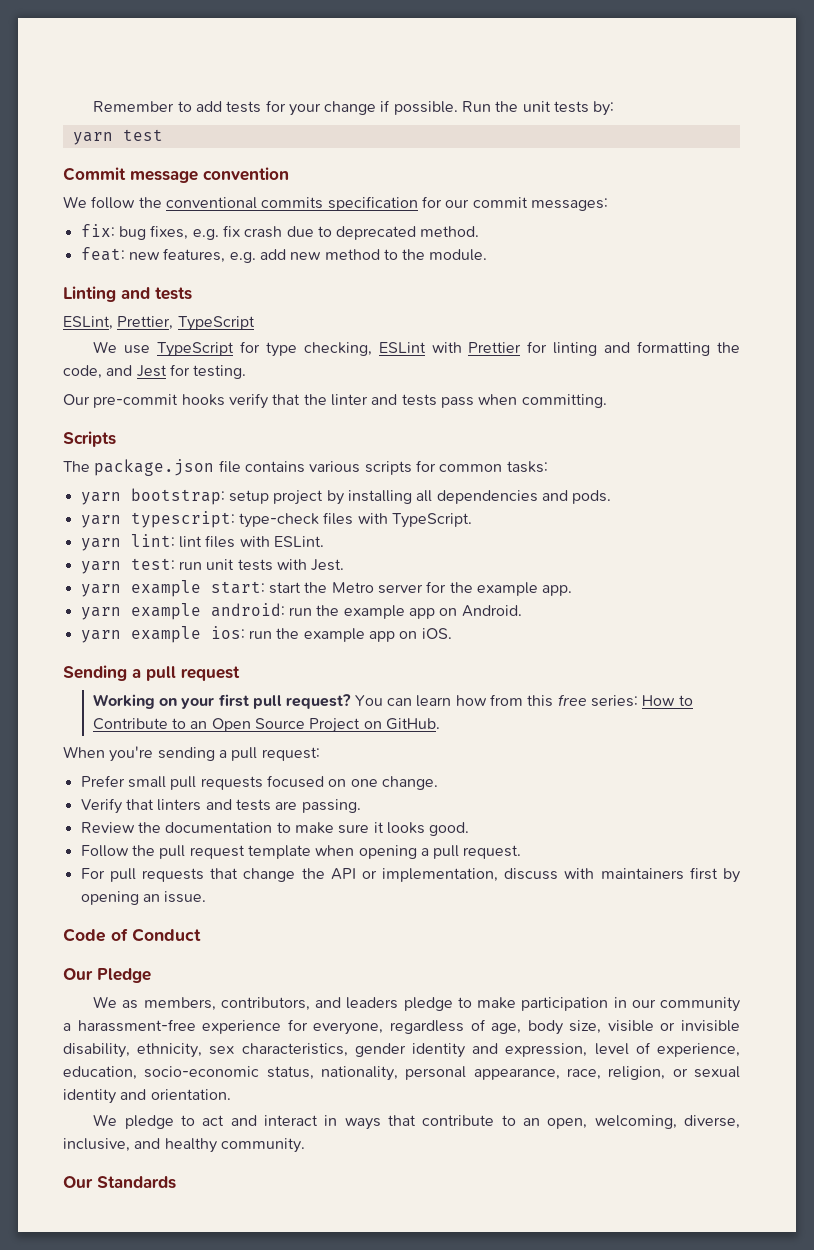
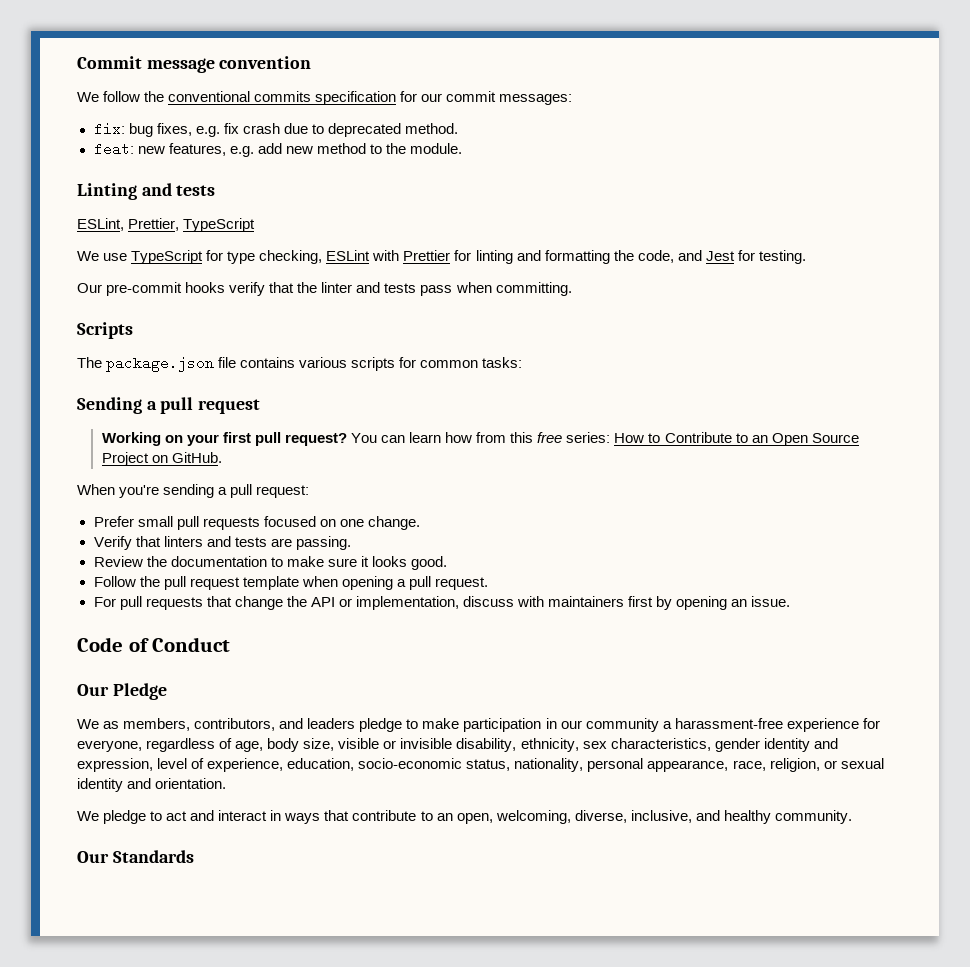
[93,100,615,116] [72,129,163,145] Remember to add tests for your change if possible. Run the unit tests by: // yarn test // -> (77, 62) none
[80,488,612,505] [80,511,472,528] [80,534,324,551] [80,558,345,574] [80,580,573,597] [80,603,522,620] [80,626,452,643] // yarn bootstrap: setup project by installing all dependencies and pods. // yarn typescript: type-check files with TypeScript. // yarn lint: lint files with ESLint. // yarn test: run unit tests with Jest. // yarn example start: start the Metro server for the example app. // yarn example android: run the example app on Android. // yarn example ios: run the example app on iOS. -> (523, 362) none

